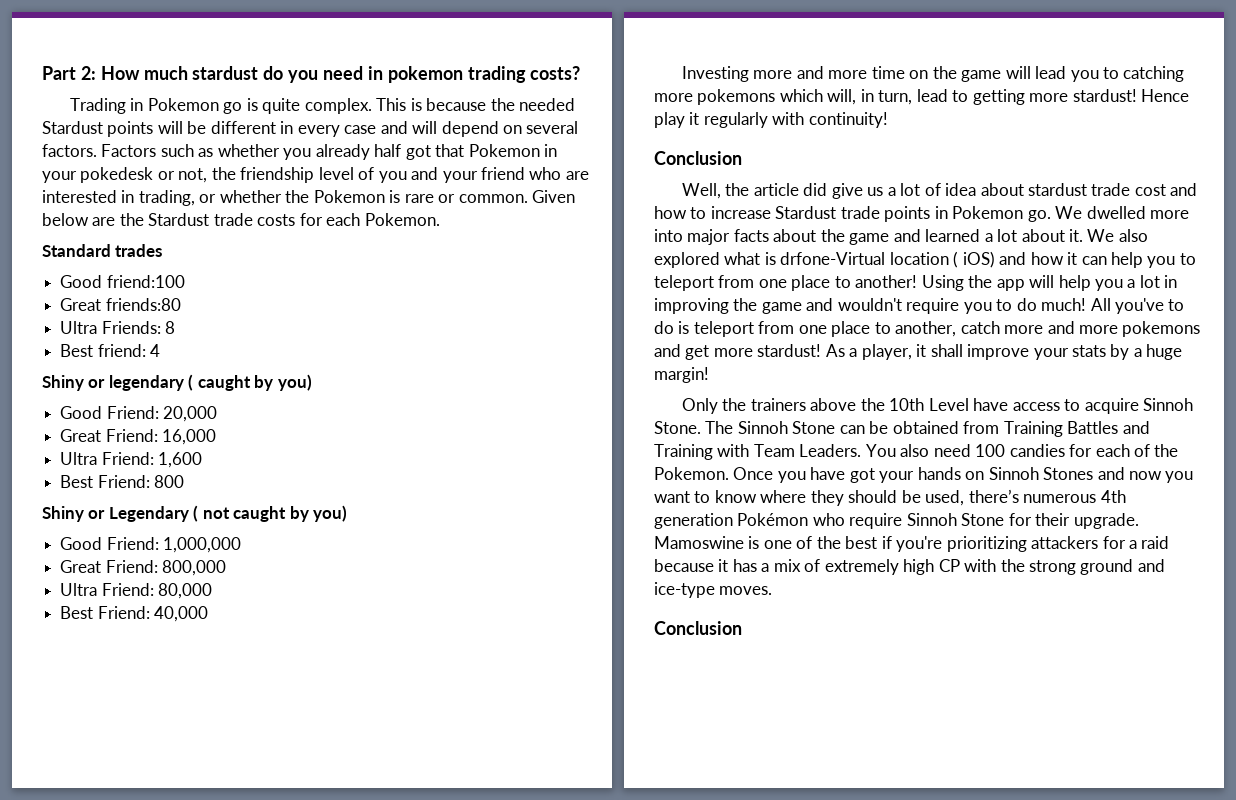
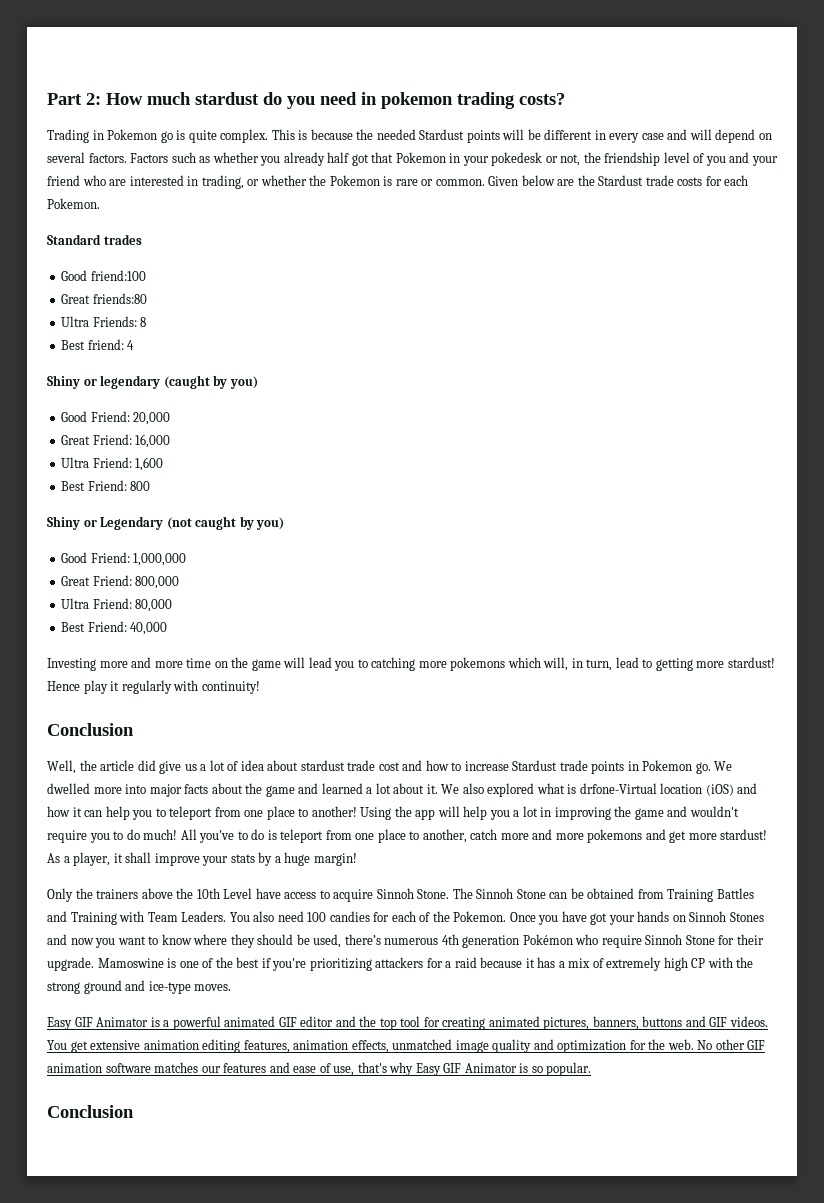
[188,374,251,391] ( caught -> [163,375,210,389] (caught
[193,505,230,522] ( not -> [166,517,192,530] (not
[953,251,995,268] ( iOS) -> [705,784,734,796] (iOS)
(773, 590) none -> [47,1016,768,1030] [47,1039,766,1053] [47,1062,592,1076] // Easy GIF Animator is a powerful animated GIF editor and the top tool for creating animated pictures, banners, buttons and GIF videos. You get extensive animation editing features, animation effects, unmatched image quality and optimization for the web. No other GIF animation software matches our features and ease of use, that's why Easy GIF Animator is so popular.

